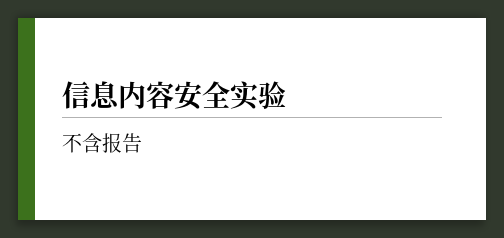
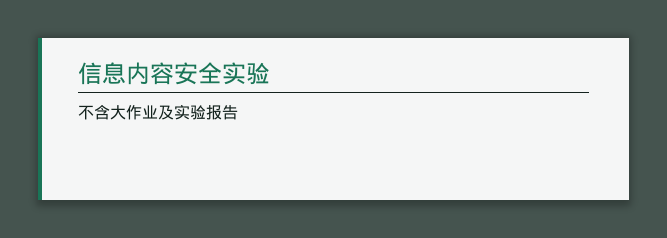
(102, 143) none -> [110,104,206,120] 大作业及实验

